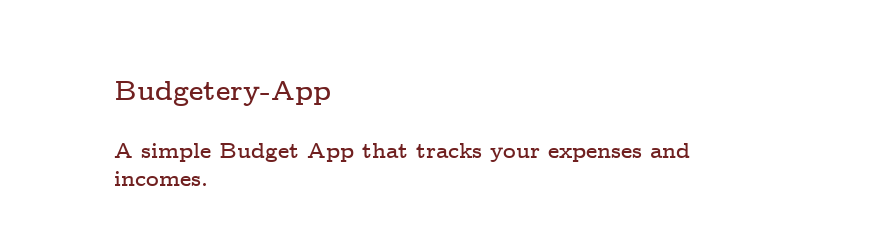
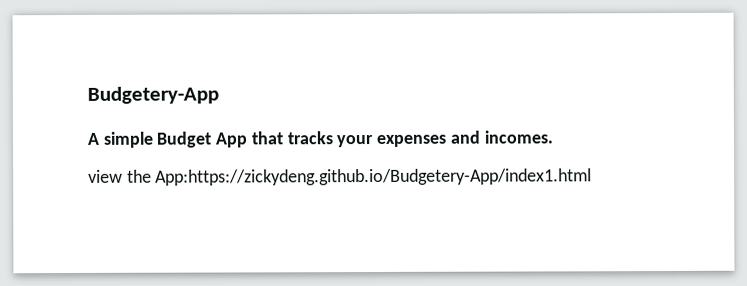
(208, 178) none -> [88,168,593,186] // view the App:https://zickydeng.github.io/Budgetery-App/index1.html

